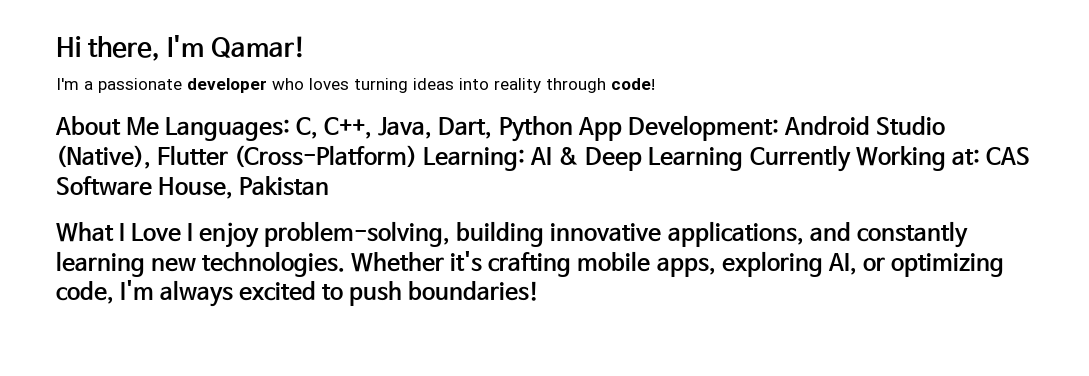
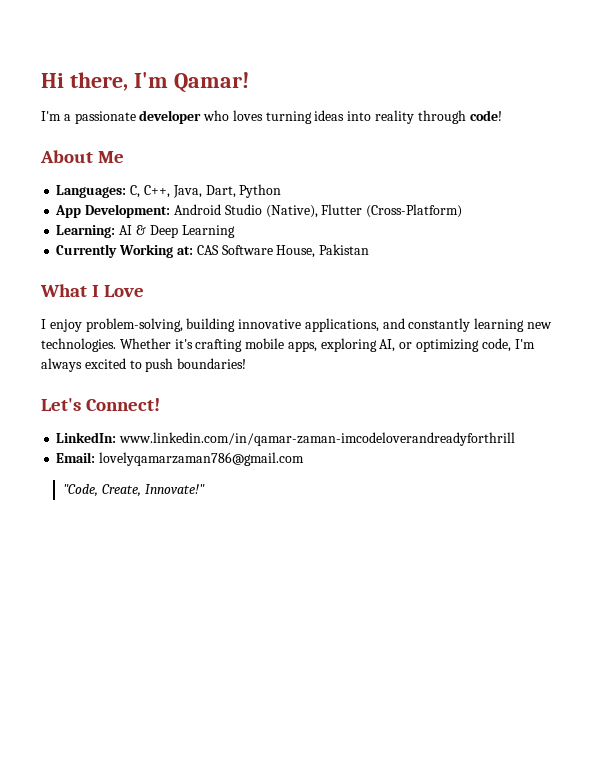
(160, 126) none -> (125, 157) //
(573, 129) none -> (282, 191) //
(418, 156) none -> (463, 211) //
(744, 159) none -> (235, 231) //
(182, 232) none -> (145, 291) //
(540, 291) none -> [41,398,161,411] [56,432,516,446] [56,452,305,466] [63,484,205,497] // Let's Connect! // LinkedIn: www.linkedin.com/in/qamar-zaman-imcodeloverandreadyforthrill // Email: lovelyqamarzaman786@gmail.com // "Code, Create, Innovate!"

